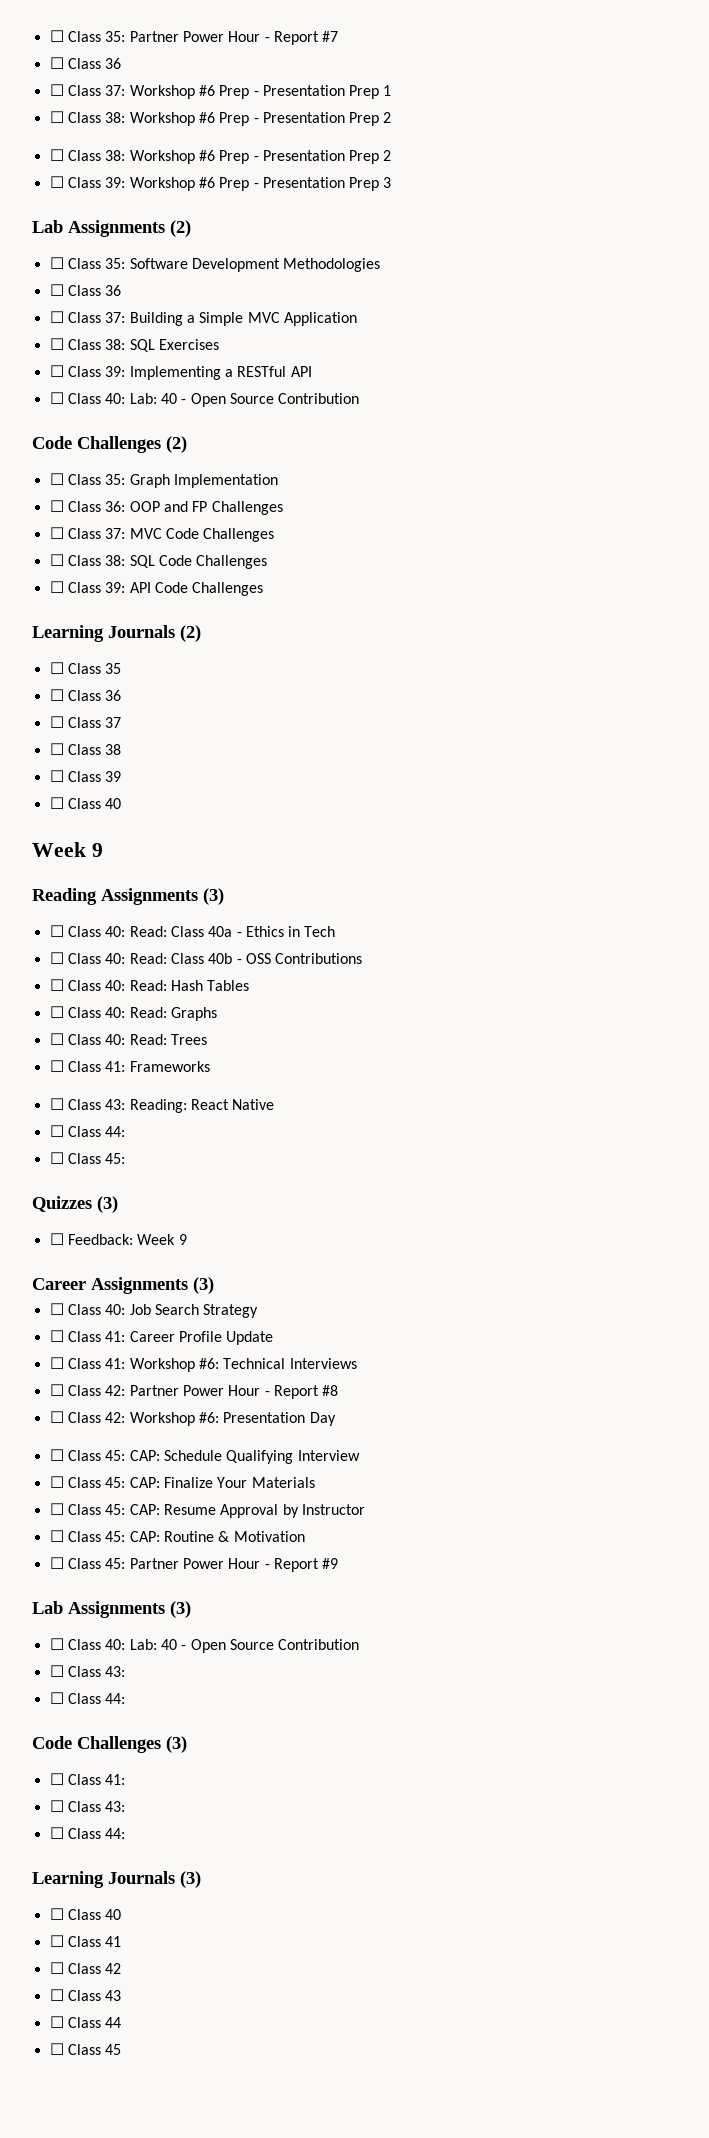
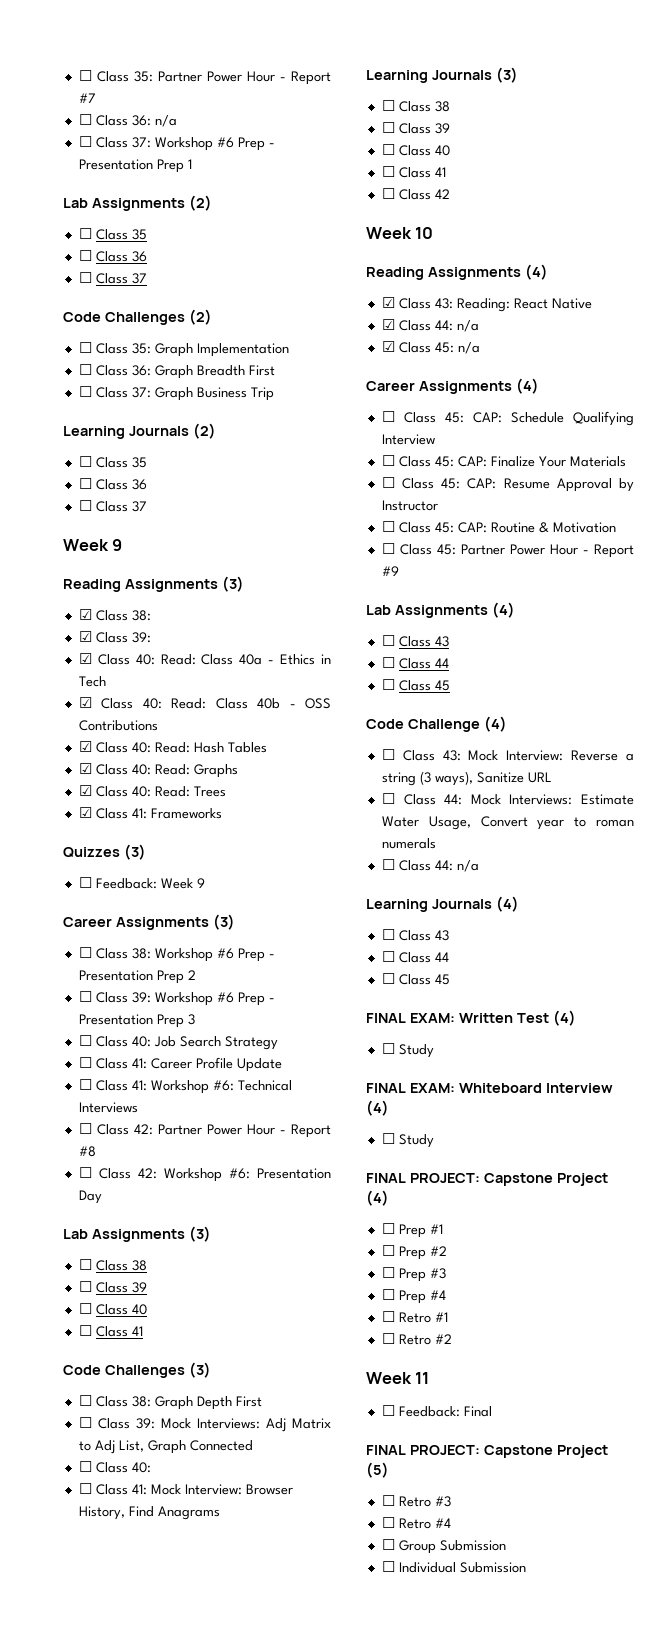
[105,58,122,69] 36 -> [131,115,177,127] 36: n/a
[49,111,392,126] // ☐ Class 38: Workshop #6 Prep - Presentation Prep 2 -> [63,195,212,211] [78,228,147,240] [78,250,147,262] [78,272,147,284] [63,309,212,325] [78,342,289,357] [78,364,275,379] [78,386,274,401] [63,423,216,439] [78,456,147,468] [78,478,147,490] [78,500,147,512] [63,539,123,551] [63,576,244,592] [78,609,151,621] [78,631,151,643] [78,653,331,665] [78,676,106,687] [78,697,331,709] [78,720,158,731] [78,741,267,753] [78,763,238,778] [78,785,226,797] [78,807,222,819] [63,844,146,860] [78,877,205,889] [63,914,235,930] // Lab Assignments (2) // ☐ Class 35 // ☐ Class 36 // ☐ Class 37 // Code Challenges (2) // ☐ Class 35: Graph Implementation // ☐ Class 36: Graph Breadth First // ☐ Class 37: Graph Business Trip // Learning Journals (2) // ☐ Class 35 // ☐ Class 36 // ☐ Class 37 // Week 9 // Reading Assignments (3) // ☑ Class 38: // ☑ Class 39: // ☑ Class 40: Read: Class 40a - Ethics in Tech // ☑ Class 40: Read: Class 40b - OSS Contributions // ☑ Class 40: Read: Hash Tables // ☑ Class 40: Read: Graphs // ☑ Class 40: Read: Trees // ☑ Class 41: Frameworks // Quizzes (3) // ☐ Feedback: Week 9 // Career Assignments (3)
[32,220,191,237] [49,257,381,272] [49,284,122,296] [49,311,357,326] [49,338,219,352] [49,365,312,380] [49,392,360,407] [32,436,187,453] [49,473,278,488] [49,500,283,515] [49,527,275,542] [49,554,268,569] [49,581,264,596] [32,625,201,642] [49,662,122,674] [49,689,122,701] [49,716,122,728] [49,743,122,755] [49,770,122,782] [49,797,122,809] [32,842,103,857] [32,888,224,905] [49,925,336,937] [49,952,363,964] [49,979,250,991] [49,1006,217,1021] [49,1033,207,1045] [49,1060,210,1072] [49,1098,275,1113] [49,1125,126,1137] [49,1152,126,1164] [32,1196,118,1213] [49,1233,187,1245] [32,1277,214,1294] // Lab Assignments (2) // ☐ Class 35: Software Development Methodologies // ☐ Class 36 // ☐ Class 37: Building a Simple MVC Application // ☐ Class 38: SQL Exercises // ☐ Class 39: Implementing a RESTful API // ☐ Class 40: Lab: 40 - Open Source Contribution // Code Challenges (2) // ☐ Class 35: Graph Implementation // ☐ Class 36: OOP and FP Challenges // ☐ Class 37: MVC Code Challenges // ☐ Class 38: SQL Code Challenges // ☐ Class 39: API Code Challenges // Learning Journals (2) // ☐ Class 35 // ☐ Class 36 // ☐ Class 37 // ☐ Class 38 // ☐ Class 39 // ☐ Class 40 // Week 9 // Reading Assignments (3) // ☐ Class 40: Read: Class 40a - Ethics in Tech // ☐ Class 40: Read: Class 40b - OSS Contributions // ☐ Class 40: Read: Hash Tables // ☐ Class 40: Read: Graphs // ☐ Class 40: Read: Trees // ☐ Class 41: Frameworks // ☐ Class 43: Reading: React Native // ☐ Class 44: // ☐ Class 45: // Quizzes (3) // ☐ Feedback: Week 9 // Career Assignments (3) -> (195, 1019) none
(336, 1419) none -> [63,1226,211,1242] [78,1259,147,1271] [78,1281,147,1293] [78,1303,147,1315] [78,1325,143,1337] [63,1362,211,1378] [78,1395,262,1410] [78,1417,331,1432] [78,1440,253,1454] [78,1461,151,1473] [78,1483,293,1495] [78,1506,220,1520] [366,67,518,83] [381,100,450,112] [381,122,450,134] [381,144,450,156] [381,166,446,178] [381,188,450,200] [366,227,434,239] [366,264,548,280] [381,297,592,312] [381,319,479,332] [381,341,480,354] [366,378,539,394] // Lab Assignments (3) // ☐ Class 38 // ☐ Class 39 // ☐ Class 40 // ☐ Class 41 // Code Challenges (3) // ☐ Class 38: Graph Depth First // ☐ Class 39: Mock Interviews: Adj Matrix to Adj List, Graph Connected // ☐ Class 40: // ☐ Class 41: Mock Interview: Browser History, Find Anagrams // Learning Journals (3) // ☐ Class 38 // ☐ Class 39 // ☐ Class 40 // ☐ Class 41 // ☐ Class 42 // Week 10 // Reading Assignments (4) // ☑ Class 43: Reading: React Native // ☑ Class 44: n/a // ☑ Class 45: n/a // Career Assignments (4)
[170,1601,191,1618] [49,1638,360,1653] [49,1665,126,1677] [49,1692,126,1704] [32,1736,187,1753] [49,1773,126,1785] [49,1800,126,1812] [49,1827,126,1839] [32,1871,201,1888] [49,1908,122,1920] [49,1935,122,1947] [49,1962,122,1974] [49,1989,122,2001] [49,2016,122,2028] [49,2043,122,2055] (3) // ☐ Class 40: Lab: 40 - Open Source Contribution // ☐ Class 43: // ☐ Class 44: // Code Challenges (3) // ☐ Class 41: // ☐ Class 43: // ☐ Class 44: // Learning Journals (3) // ☐ Class 40 // ☐ Class 41 // ☐ Class 42 // ☐ Class 43 // ☐ Class 44 // ☐ Class 45 -> [491,602,515,618] [381,635,449,647] [381,657,449,669] [381,679,450,691] [366,716,507,732] [381,749,634,761] [381,771,552,786] [381,793,634,805] [381,816,634,830] [381,838,436,849] [381,859,479,872] [366,896,519,912] [381,929,449,941] [381,951,449,963] [381,973,450,985] [366,1010,576,1026] [381,1043,434,1058] [366,1083,613,1093] [366,1100,389,1116] [381,1133,434,1148] [366,1173,608,1186] [366,1190,389,1206] [381,1223,443,1238] [381,1245,447,1260] [381,1267,446,1282] [381,1289,446,1304] [381,1311,448,1323] [381,1333,452,1345] [366,1372,430,1384] [381,1405,492,1417] [366,1445,608,1458] [366,1462,389,1478] [381,1495,451,1507] [381,1517,451,1529] [381,1539,506,1554] [381,1561,526,1573] (4) // ☐ Class 43 // ☐ Class 44 // ☐ Class 45 // Code Challenge (4) // ☐ Class 43: Mock Interview: Reverse a string (3 ways), Sanitize URL // ☐ Class 44: Mock Interviews: Estimate Water Usage, Convert year to roman numerals // ☐ Class 44: n/a // Learning Journals (4) // ☐ Class 43 // ☐ Class 44 // ☐ Class 45 // FINAL EXAM: Written Test (4) // ☐ Study // FINAL EXAM: Whiteboard Interview (4) // ☐ Study // FINAL PROJECT: Capstone Project (4) // ☐ Prep #1 // ☐ Prep #2 // ☐ Prep #3 // ☐ Prep #4 // ☐ Retro #1 // ☐ Retro #2 // Week 11 // ☐ Feedback: Final // FINAL PROJECT: Capstone Project (5) // ☐ Retro #3 // ☐ Retro #4 // ☐ Group Submission // ☐ Individual Submission

